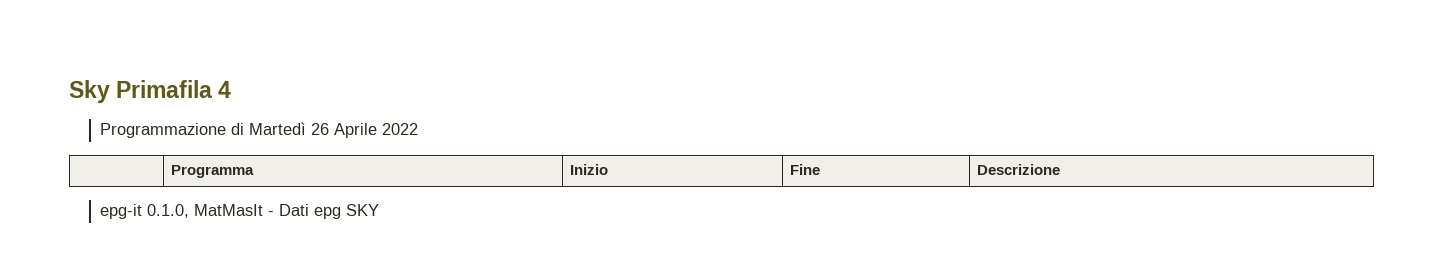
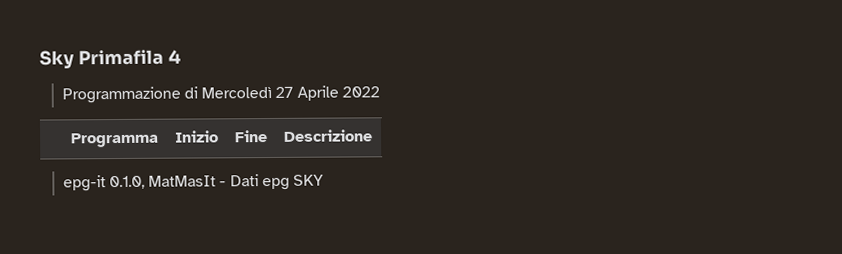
[249,122,330,135] Martedì 26 -> [201,86,294,99] Mercoledì 27

